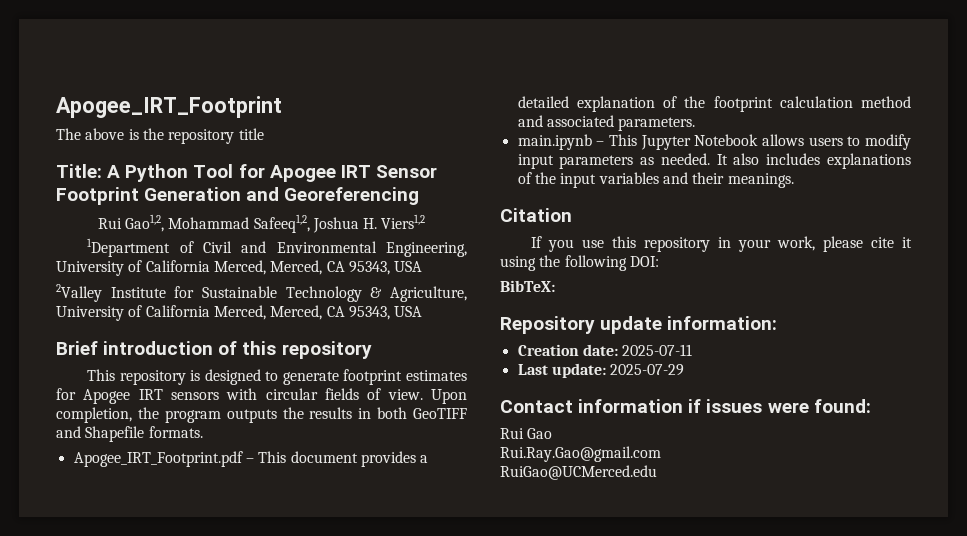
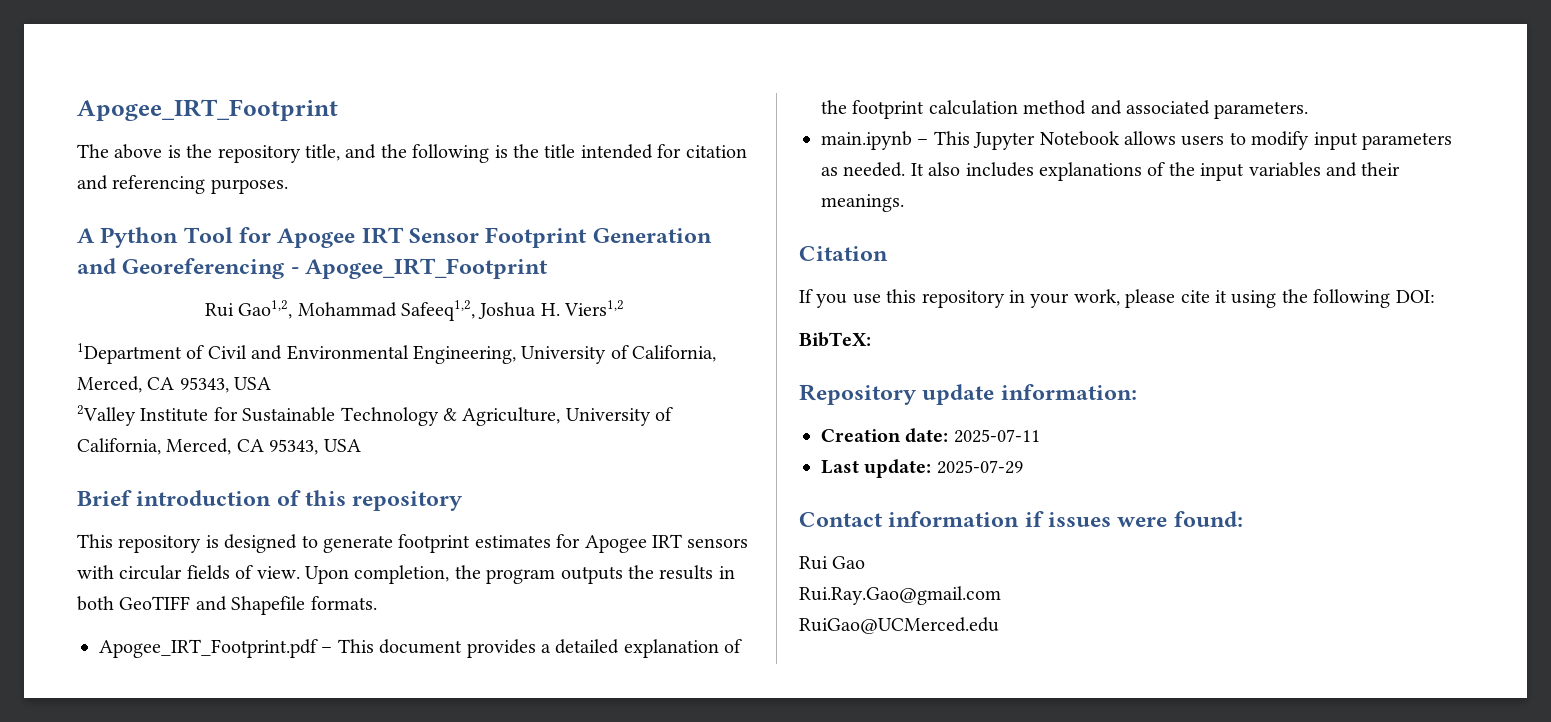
[238,128,264,140] [56,164,102,178] title // Title: -> [305,144,747,163] [77,175,288,194] title, and the following is the title intended for citation and referencing purposes. //
(420, 196) none -> [290,258,549,279] - Apogee_IRT_Footprint
[145,260,266,275] California Merced, -> [632,345,717,362] California,
[145,305,266,320] California Merced, -> [77,438,161,455] California,

